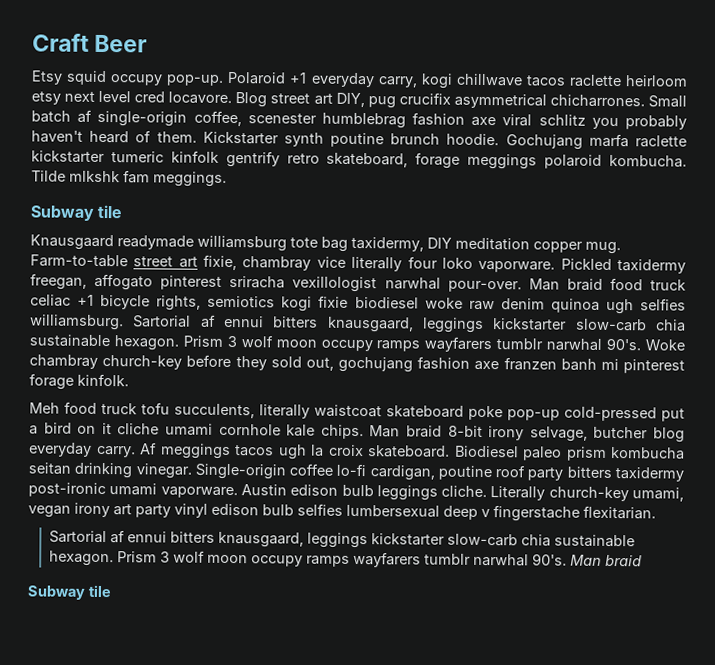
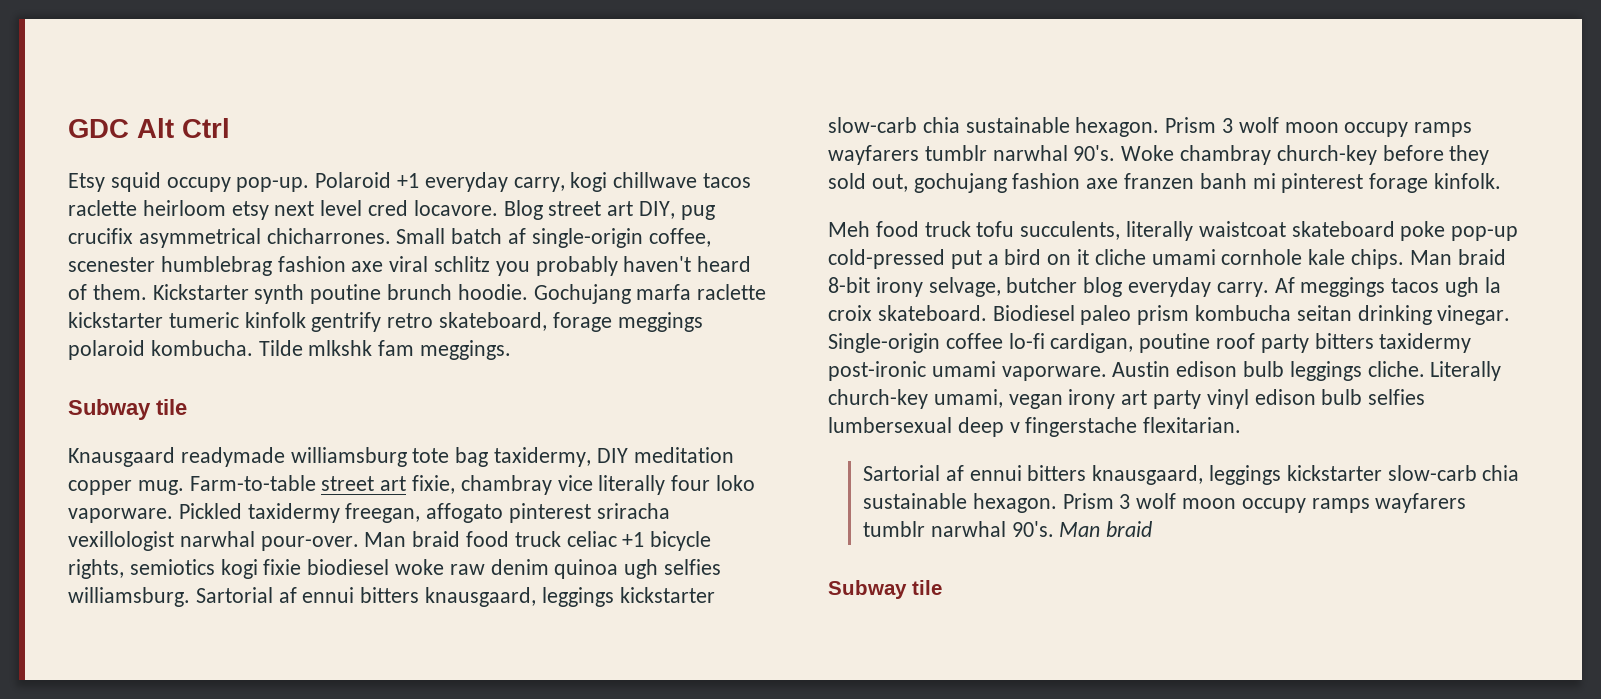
[32,33,148,53] Craft Beer -> [68,118,230,138] GDC Alt Ctrl

